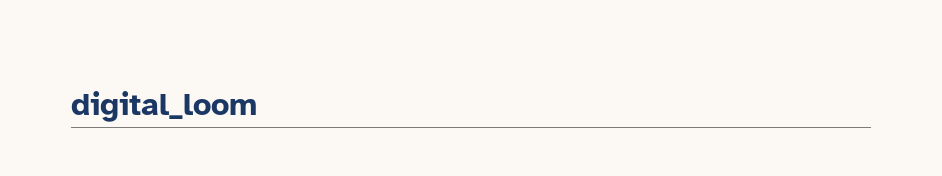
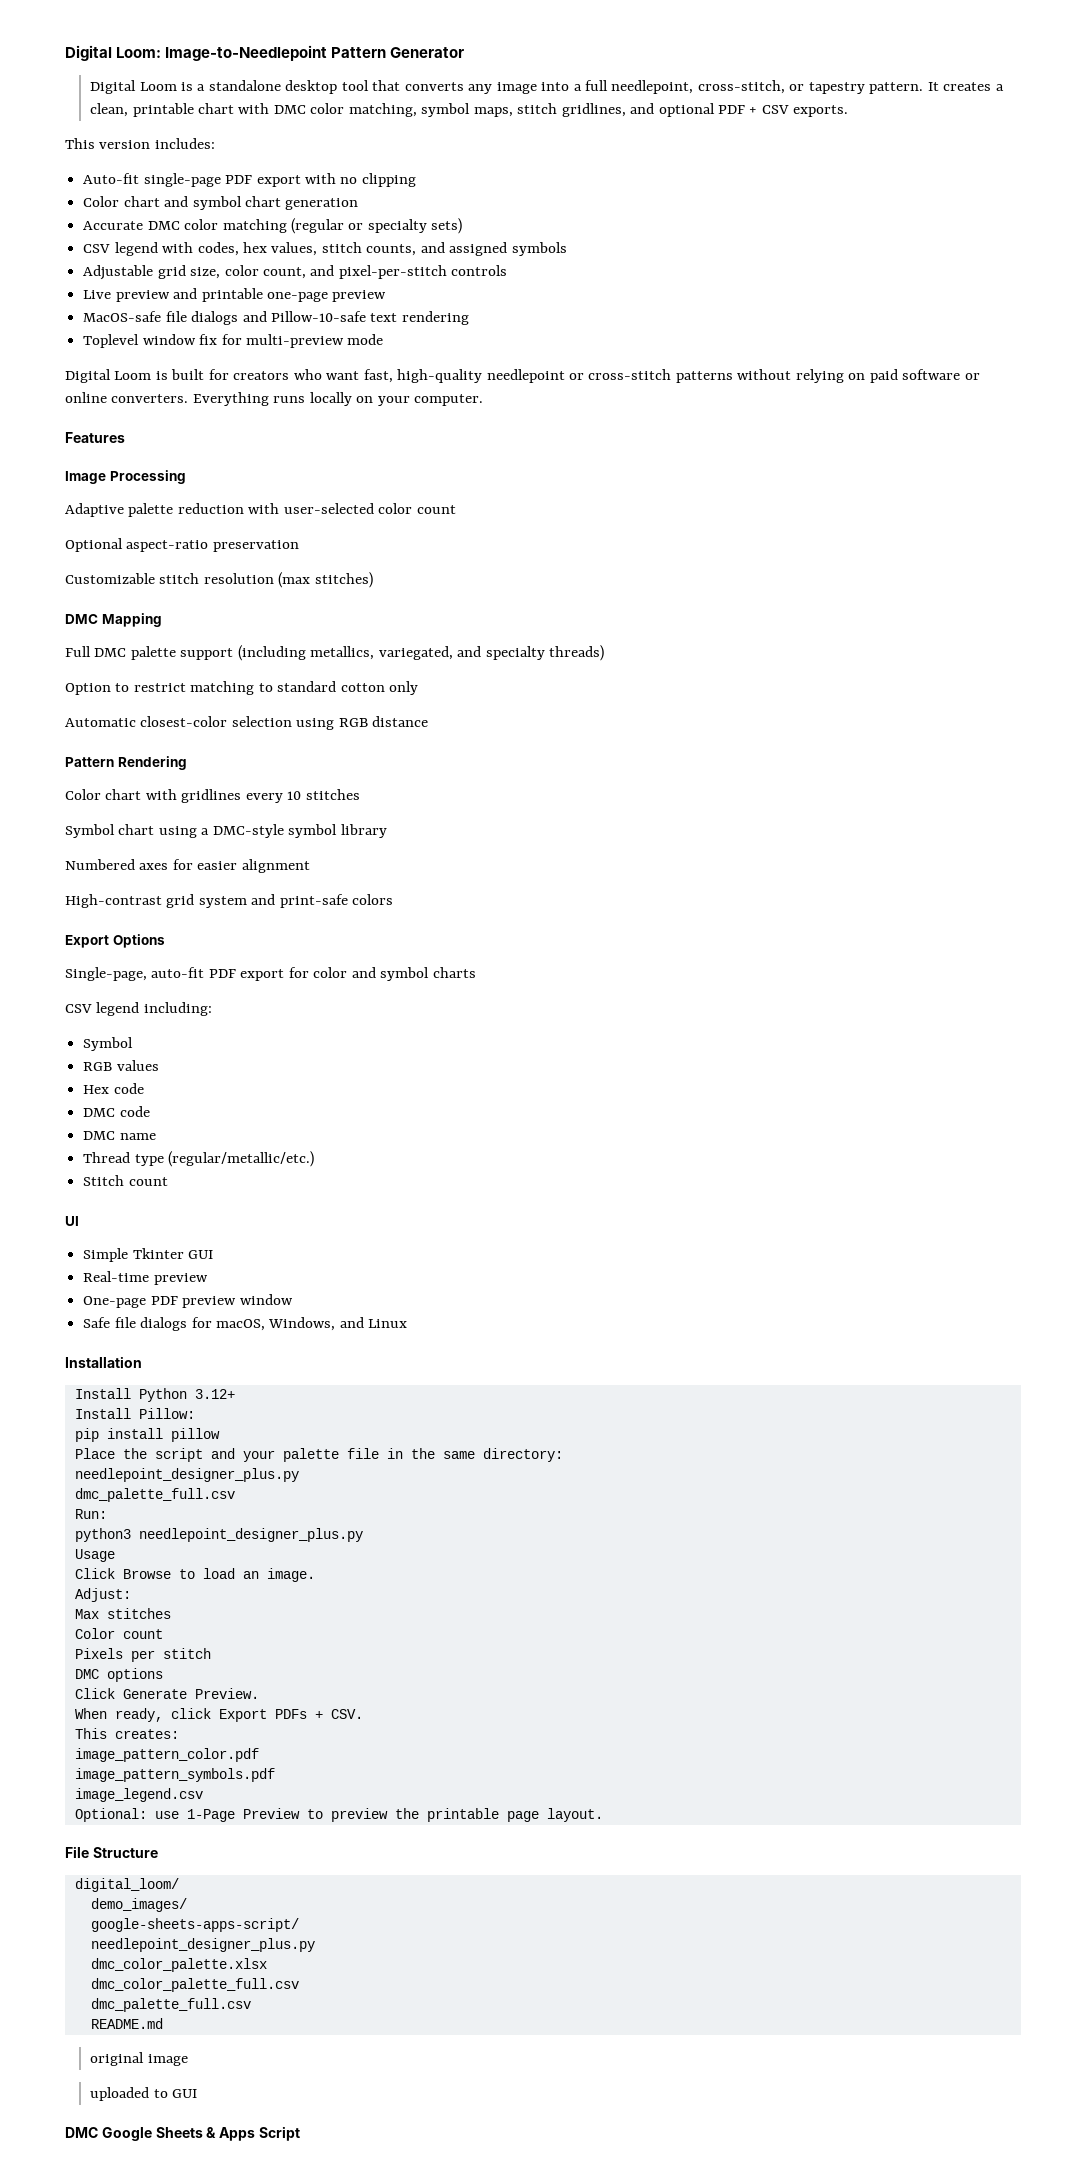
[71,91,257,122] digital_loom -> [65,45,465,61] [90,80,1004,94] [90,103,849,117] [65,138,215,149] [83,173,416,187] [83,196,359,210] [83,218,463,234] [83,242,567,256] [83,265,508,280] [83,288,387,302] [83,311,469,325] [83,334,384,348] [65,369,980,383] [65,392,484,406] [65,432,125,443] [65,470,186,484] [65,503,456,517] [65,538,299,552] [65,572,373,588] [65,613,162,627] [65,645,605,661] [65,681,419,695] [65,716,429,730] [65,756,187,770] [65,789,360,803] [65,824,387,838] [65,859,310,873] [65,894,394,908] [65,934,165,948] [65,967,476,981] [65,1002,212,1016] [83,1037,134,1051] [83,1060,159,1071] [83,1083,144,1094] [83,1106,150,1117] [83,1131,156,1140] [83,1151,315,1167] [83,1175,168,1186] [65,1216,79,1226] [83,1248,214,1262] [83,1271,208,1285] [83,1294,293,1308] [83,1317,408,1331] [65,1356,142,1368] [74,1388,235,1402] [74,1408,195,1419] [74,1428,220,1442] [74,1448,563,1462] [74,1468,299,1482] [74,1488,235,1502] [74,1509,107,1519] [74,1528,363,1542] [74,1549,115,1562] [74,1568,315,1582] [74,1588,131,1602] [74,1608,171,1619] [74,1628,163,1639] [74,1648,211,1662] [74,1668,163,1682] [74,1688,259,1699] [74,1708,363,1722] [74,1728,179,1739] [74,1748,259,1762] [74,1768,275,1782] [74,1788,203,1802] [74,1808,603,1822] [65,1846,158,1858] [74,1878,179,1892] [90,1898,187,1912] [90,1918,299,1932] [90,1938,315,1952] [90,1958,267,1972] [90,1978,299,1992] [90,1998,251,2012] [90,2018,163,2029] [90,2052,188,2066] [90,2087,197,2101] [65,2126,300,2141] Digital Loom: Image-to-Needlepoint Pattern Generator // Digital Loom is a standalone desktop tool that converts any image into a full needlepoint, cross-stitch, or tapestry pattern. It creates a clean, printable chart with DMC color matching, symbol maps, stitch gridlines, and optional PDF + CSV exports. // This version includes: // Auto-fit single-page PDF export with no clipping // Color chart and symbol chart generation // Accurate DMC color matching (regular or specialty sets) // CSV legend with codes, hex values, stitch counts, and assigned symbols // Adjustable grid size, color count, and pixel-per-stitch controls // Live preview and printable one-page preview // MacOS-safe file dialogs and Pillow-10-safe text rendering // Toplevel window fix for multi-preview mode // Digital Loom is built for creators who want fast, high-quality needlepoint or cross-stitch patterns without relying on paid software or online converters. Everything runs locally on your computer. // Features // Image Processing // Adaptive palette reduction with user-selected color count // Optional aspect-ratio preservation // Customizable stitch resolution (max stitches) // DMC Mapping // Full DMC palette support (including metallics, variegated, and specialty threads) // Option to restrict matching to standard cotton only // Automatic closest-color selection using RGB distance // Pattern Rendering // Color chart with gridlines every 10 stitches // Symbol chart using a DMC-style symbol library // Numbered axes for easier alignment // High-contrast grid system and print-safe colors // Export Options // Single-page, auto-fit PDF export for color and symbol charts // CSV legend including: // Symbol // RGB values // Hex code // DMC code // DMC name // Thread type (regular/metallic/etc.) // Stitch count // UI // Simple Tkinter GUI // Real-time preview // One-page PDF preview window // Safe file dialogs for macOS, Windows, and Linux // Installation // Install Python 3.12+ // Install Pillow: // pip install pillow // Place the script and your palette file in the same directory: // needlepoint_designer_plus.py // dmc_palette_full.csv // Run: // python3 needlepoint_designer_plus.py // Usage // Click Browse to load an image. // Adjust: // Max stitches // Color count // Pixels per stitch // DMC options // Click Generate Preview. // When ready, click Export PDFs + CSV. // This creates: // image_pattern_color.pdf // image_pattern_symbols.pdf // image_legend.csv // Optional: use 1-Page Preview to preview the printable page layout. // File Structure // digital_loom/ // demo_images/ // google-sheets-apps-script/ // needlepoint_designer_plus.py // dmc_color_palette.xlsx // dmc_color_palette_full.csv // dmc_palette_full.csv // README.md // original image // uploaded to GUI // DMC Google Sheets & Apps Script

